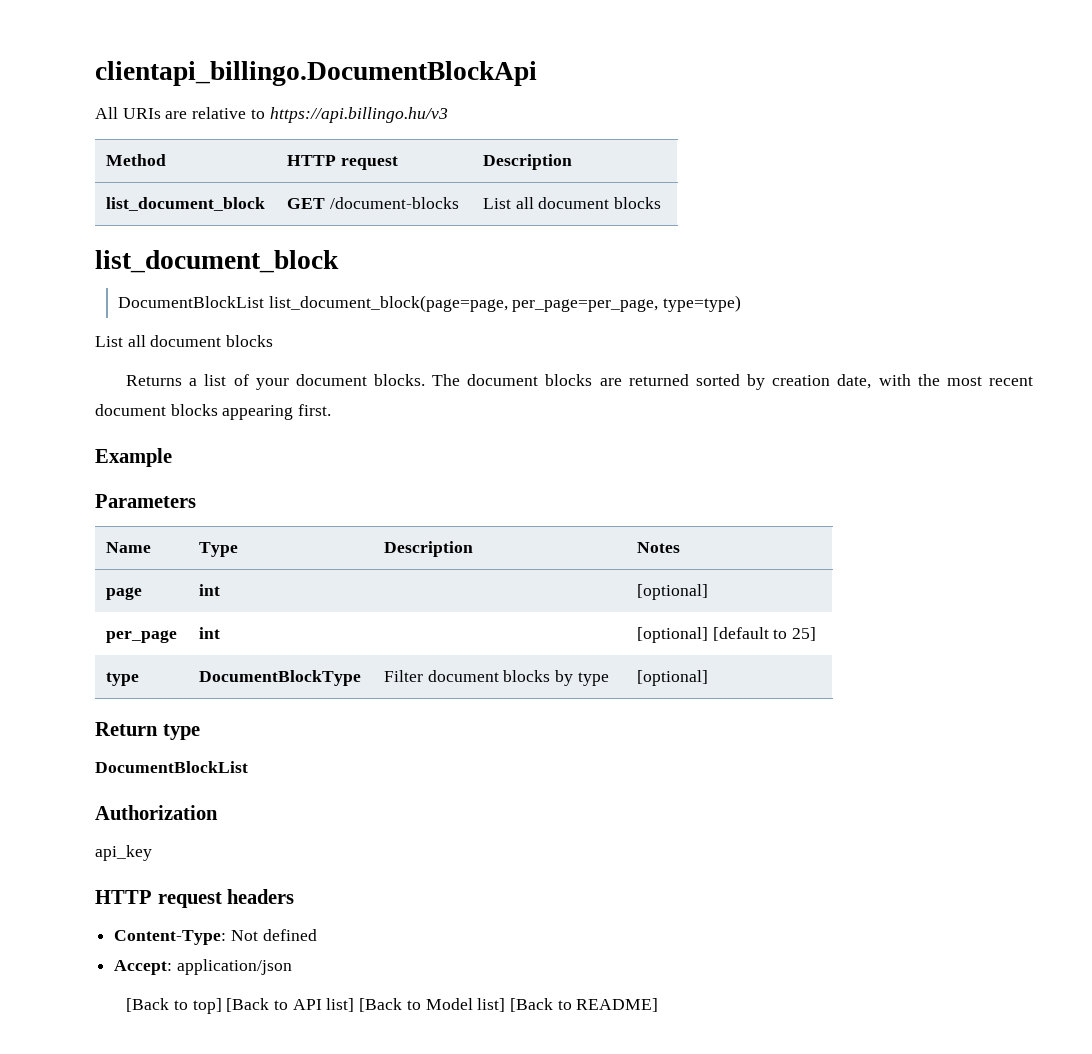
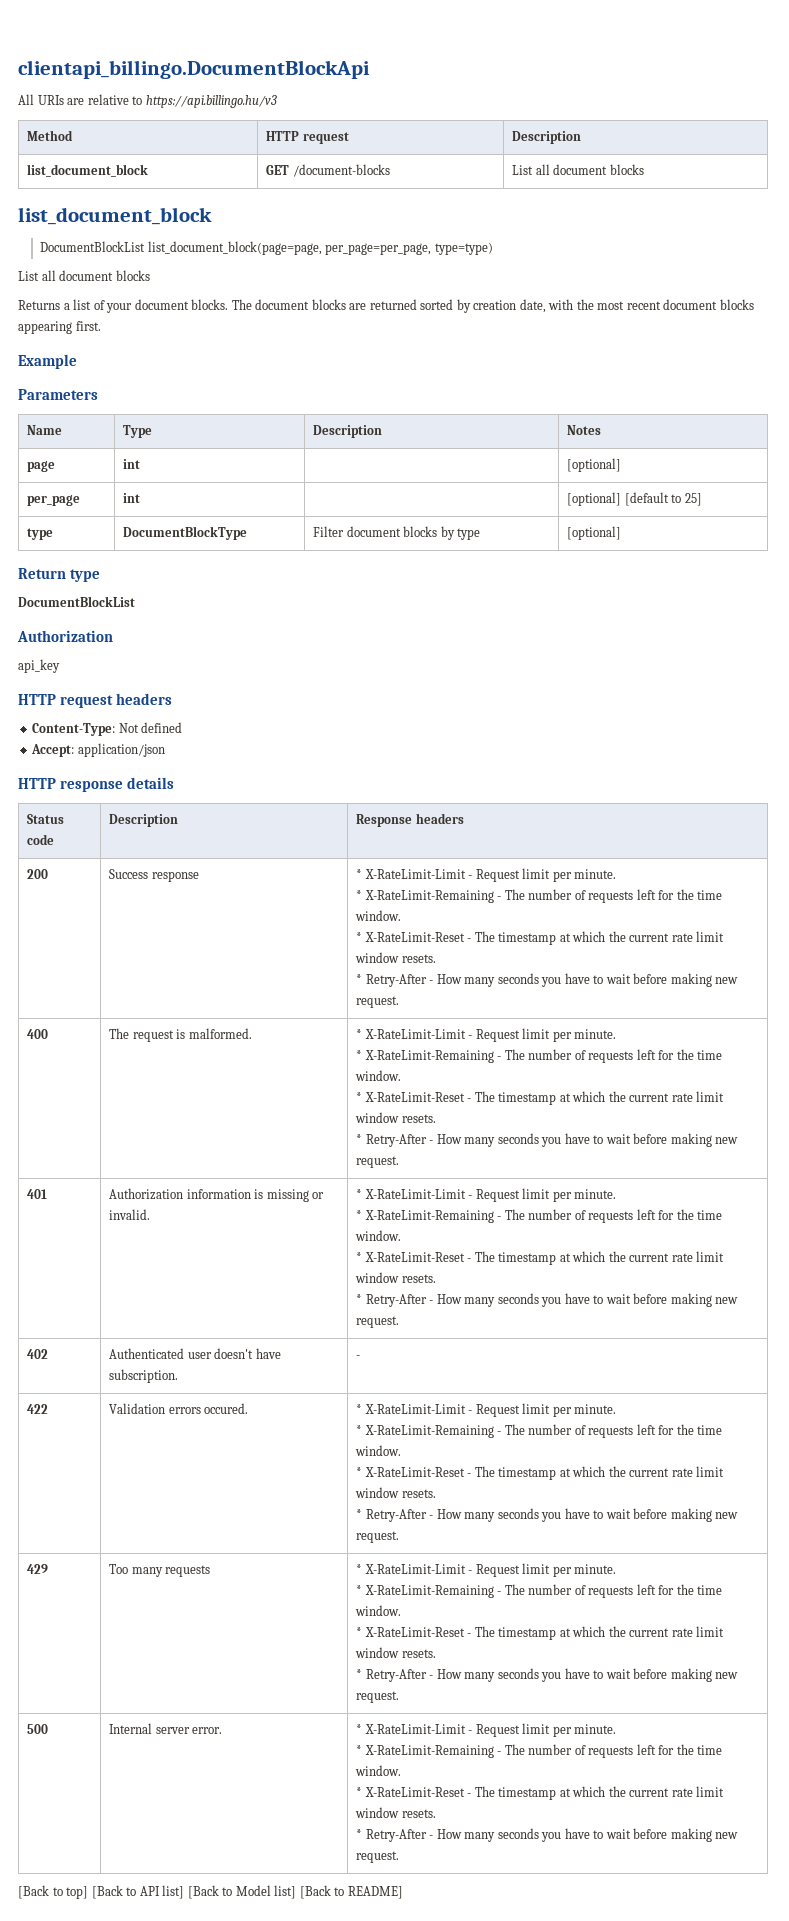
(292, 967) none -> [18,777,175,792] [27,814,65,824] [27,834,55,845] [109,814,179,827] [356,813,464,827] [27,869,49,879] [109,869,199,882] [356,868,617,882] [356,889,723,903] [355,910,402,921] [356,931,725,945] [355,952,436,963] [356,973,739,987] [356,996,400,1008] [27,1029,49,1039] [109,1028,252,1042] [356,1028,617,1042] [356,1049,723,1063] [355,1070,402,1081] [356,1091,725,1105] [355,1112,436,1123] [356,1133,739,1147] [356,1156,400,1168] [27,1189,48,1199] [109,1188,325,1202] [109,1209,151,1220] [356,1188,617,1202] [356,1209,723,1223] [355,1230,402,1241] [356,1251,725,1265] [355,1272,436,1283] [356,1293,739,1307] [356,1316,400,1328] [27,1349,49,1359] [109,1348,281,1359] [109,1369,179,1383] [356,1355,361,1359] [27,1404,49,1414] [109,1403,249,1414] [356,1403,617,1417] [356,1424,723,1438] [355,1445,402,1456] [356,1466,725,1480] [355,1487,436,1498] [356,1508,739,1522] [356,1531,400,1543] [27,1564,49,1574] [109,1564,211,1577] [356,1563,617,1577] [356,1584,723,1598] [355,1605,402,1616] [356,1626,725,1640] [355,1647,436,1658] [356,1668,739,1682] [356,1691,400,1703] [27,1724,49,1734] [109,1723,223,1734] [356,1723,617,1737] [356,1744,723,1758] [355,1765,402,1776] [356,1786,725,1800] [355,1807,436,1818] [356,1828,739,1842] [356,1851,400,1863] // HTTP response details // Status code | Description | Response headers // 200 | Success response | * X-RateLimit-Limit - Request limit per minute. // * X-RateLimit-Remaining - The number of requests left for the time window. // * X-RateLimit-Reset - The timestamp at which the current rate limit window resets. // * Retry-After - How many seconds you have to wait before making new request. // 400 | The request is malformed. | * X-RateLimit-Limit - Request limit per minute. // * X-RateLimit-Remaining - The number of requests left for the time window. // * X-RateLimit-Reset - The timestamp at which the current rate limit window resets. // * Retry-After - How many seconds you have to wait before making new request. // 401 | Authorization information is missing or invalid. | * X-RateLimit-Limit - Request limit per minute. // * X-RateLimit-Remaining - The number of requests left for the time window. // * X-RateLimit-Reset - The timestamp at which the current rate limit window resets. // * Retry-After - How many seconds you have to wait before making new request. // 402 | Authenticated user doesn't have subscription. | - // 422 | Validation errors occured. | * X-RateLimit-Limit - Request limit per minute. // * X-RateLimit-Remaining - The number of requests left for the time window. // * X-RateLimit-Reset - The timestamp at which the current rate limit window resets. // * Retry-After - How many seconds you have to wait before making new request. // 429 | Too many requests | * X-RateLimit-Limit - Request limit per minute. // * X-RateLimit-Remaining - The number of requests left for the time window. // * X-RateLimit-Reset - The timestamp at which the current rate limit window resets. // * Retry-After - How many seconds you have to wait before making new request. // 500 | Internal server error. | * X-RateLimit-Limit - Request limit per minute. // * X-RateLimit-Remaining - The number of requests left for the time window. // * X-RateLimit-Reset - The timestamp at which the current rate limit window resets. // * Retry-After - How many seconds you have to wait before making new request.

